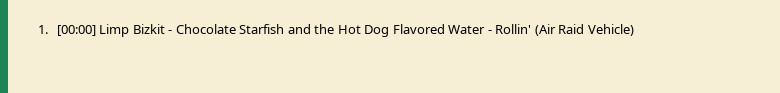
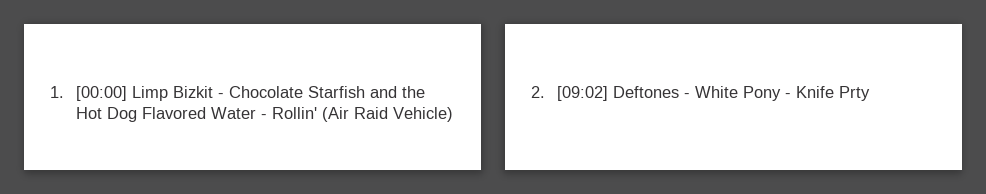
(634, 30) none -> [531,86,870,101] // 2. [09:02] Deftones - White Pony - Knife Prty

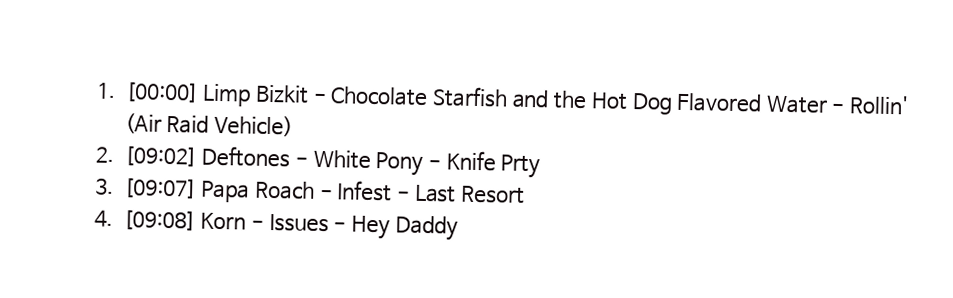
(870, 93) none -> [95,177,526,204] [94,209,458,241] // 3. [09:07] Papa Roach - Infest - Last Resort // 4. [09:08] Korn - Issues - Hey Daddy

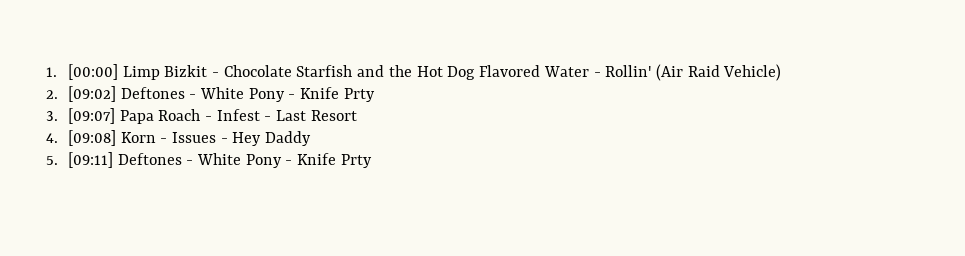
(458, 228) none -> [46,152,372,168] // 5. [09:11] Deftones - White Pony - Knife Prty

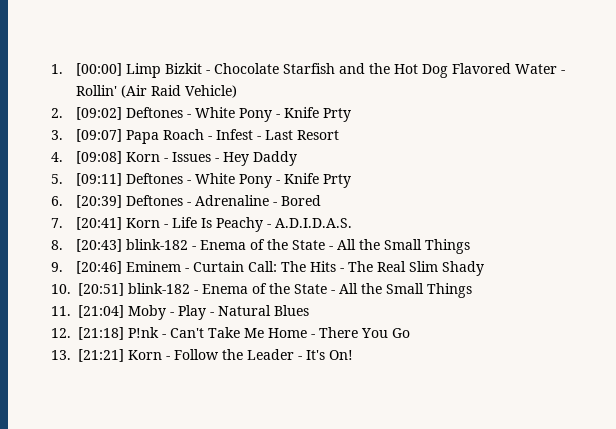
(372, 161) none -> [51,195,321,208] [51,217,352,232] [51,239,470,254] [51,261,484,276] [51,283,472,298] [51,305,309,320] [51,327,410,340] [51,349,353,362] // 6. [20:39] Deftones - Adrenaline - Bored // 7. [20:41] Korn - Life Is Peachy - A.D.I.D.A.S. // 8. [20:43] blink-182 - Enema of the State - All the Small Things // 9. [20:46] Eminem - Curtain Call: The Hits - The Real Slim Shady // 10. [20:51] blink-182 - Enema of the State - All the Small Things // 11. [21:04] Moby - Play - Natural Blues // 12. [21:18] P!nk - Can't Take Me Home - There You Go // 13. [21:21] Korn - Follow the Leader - It's On!

